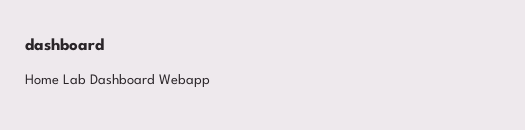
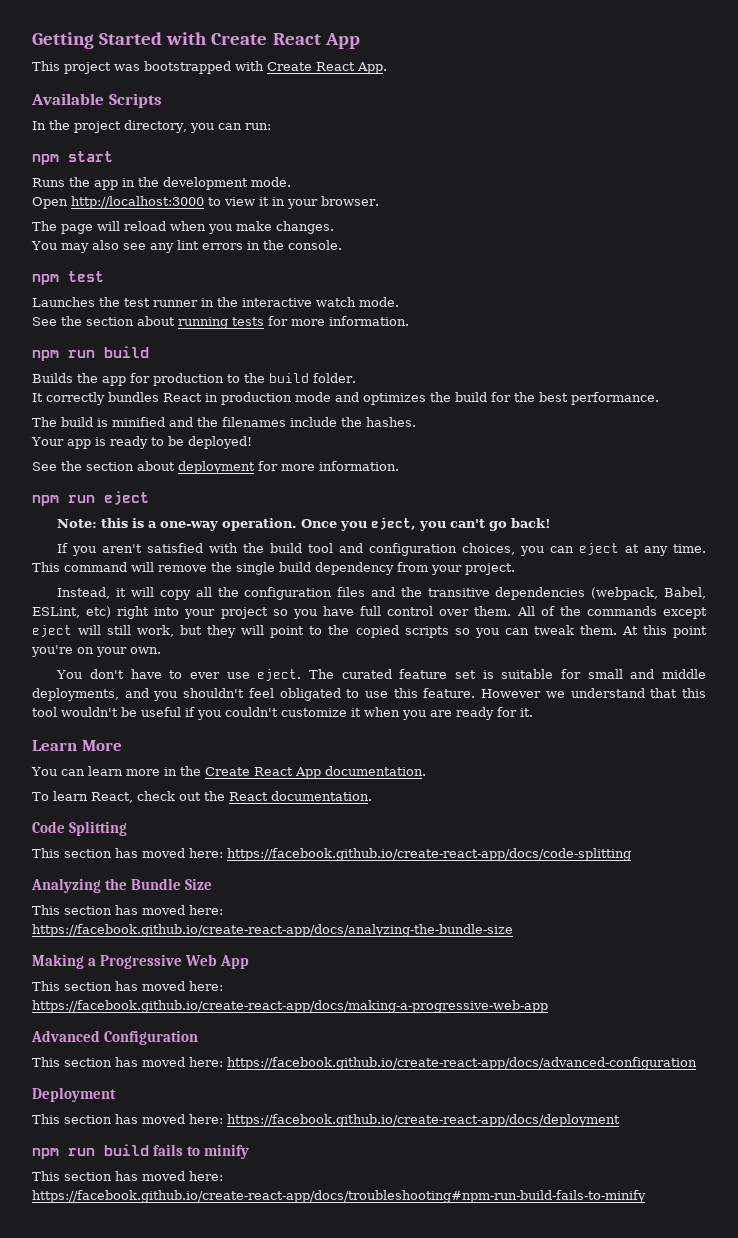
[25,38,104,51] [25,74,210,88] dashboard // Home Lab Dashboard Webapp -> [32,32,360,49] [32,61,387,74] [31,93,162,108] [32,120,271,133] [32,151,113,165] [32,177,291,190] [32,196,379,209] [32,221,334,234] [31,240,342,253] [32,271,104,285] [32,297,399,307] [32,316,409,329] [32,346,149,361] [32,373,356,386] [32,392,659,405] [32,417,416,427] [31,436,252,449] [32,461,399,474] [32,491,149,506] [57,517,552,531] [57,543,707,556] [32,562,515,575] [57,587,706,600] [32,606,708,619] [32,625,707,638] [31,645,161,657] [56,669,706,681] [32,688,706,701] [32,707,533,720] [32,740,122,751] [31,766,426,779] [32,791,372,803] [32,821,128,836] [32,848,631,861] [31,878,213,893] [32,905,223,915] [32,924,513,937] [32,954,250,969] [32,981,223,991] [32,1000,548,1013] [31,1030,199,1045] [32,1057,697,1070] [32,1087,116,1102] [32,1114,620,1127] [32,1144,250,1159] [32,1171,223,1181] [32,1190,646,1203] Getting Started with Create React App // This project was bootstrapped with Create React App. // Available Scripts // In the project directory, you can run: // npm start // Runs the app in the development mode. // Open http://localhost:3000 to view it in your browser. // The page will reload when you make changes. // You may also see any lint errors in the console. // npm test // Launches the test runner in the interactive watch mode. // See the section about running tests for more information. // npm run build // Builds the app for production to the build folder. // It correctly bundles React in production mode and optimizes the build for the best performance. // The build is minified and the filenames include the hashes. // Your app is ready to be deployed! // See the section about deployment for more information. // npm run eject // Note: this is a one-way operation. Once you eject, you can't go back! // If you aren't satisfied with the build tool and configuration choices, you can eject at any time. This command will remove the single build dependency from your project. // Instead, it will copy all the configuration files and the transitive dependencies (webpack, Babel, ESLint, etc) right into your project so you have full control over them. All of the commands except eject will still work, but they will point to the copied scripts so you can tweak them. At this point you're on your own. // You don't have to ever use eject. The curated feature set is suitable for small and middle deployments, and you shouldn't feel obligated to use this feature. However we understand that this tool wouldn't be useful if you couldn't customize it when you are ready for it. // Learn More // You can learn more in the Create React App documentation. // To learn React, check out the React documentation. // Code Splitting // This section has moved here: https://facebook.github.io/create-react-app/docs/code-splitting // Analyzing the Bundle Size // This section has moved here: https://facebook.github.io/create-react-app/docs/analyzing-the-bundle-size // Making a Progressive Web App // This section has moved here: https://facebook.github.io/create-react-app/docs/making-a-progressive-web-app // Advanced Configuration // This section has moved here: https://facebook.github.io/create-react-app/docs/advanced-configuration // Deployment // This section has moved here: https://facebook.github.io/create-react-app/docs/deployment // npm run build fails to minify // This section has moved here: https://facebook.github.io/create-react-app/docs/troubleshooting#npm-run-build-fails-to-minify

